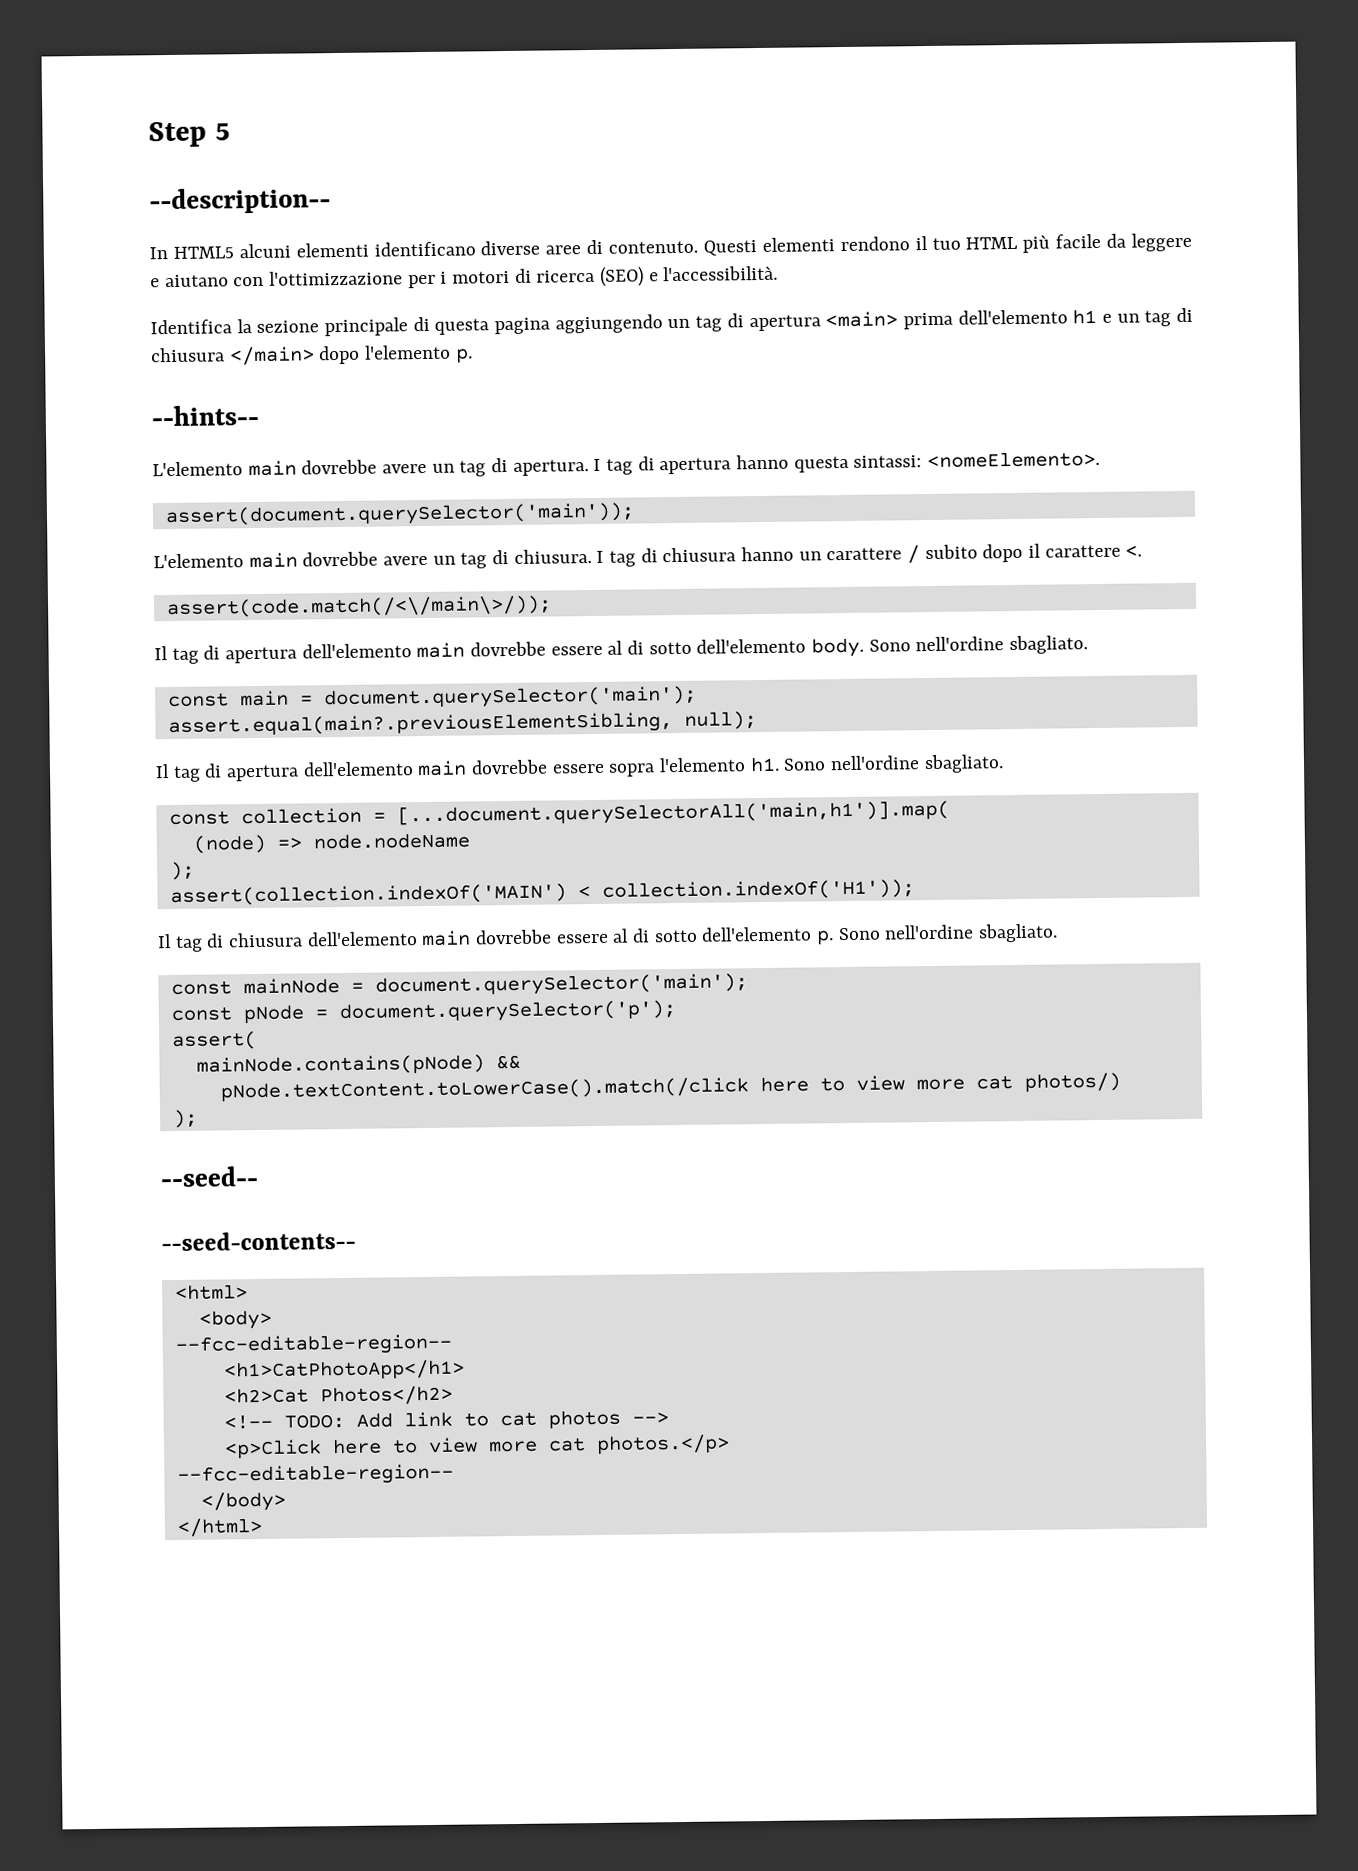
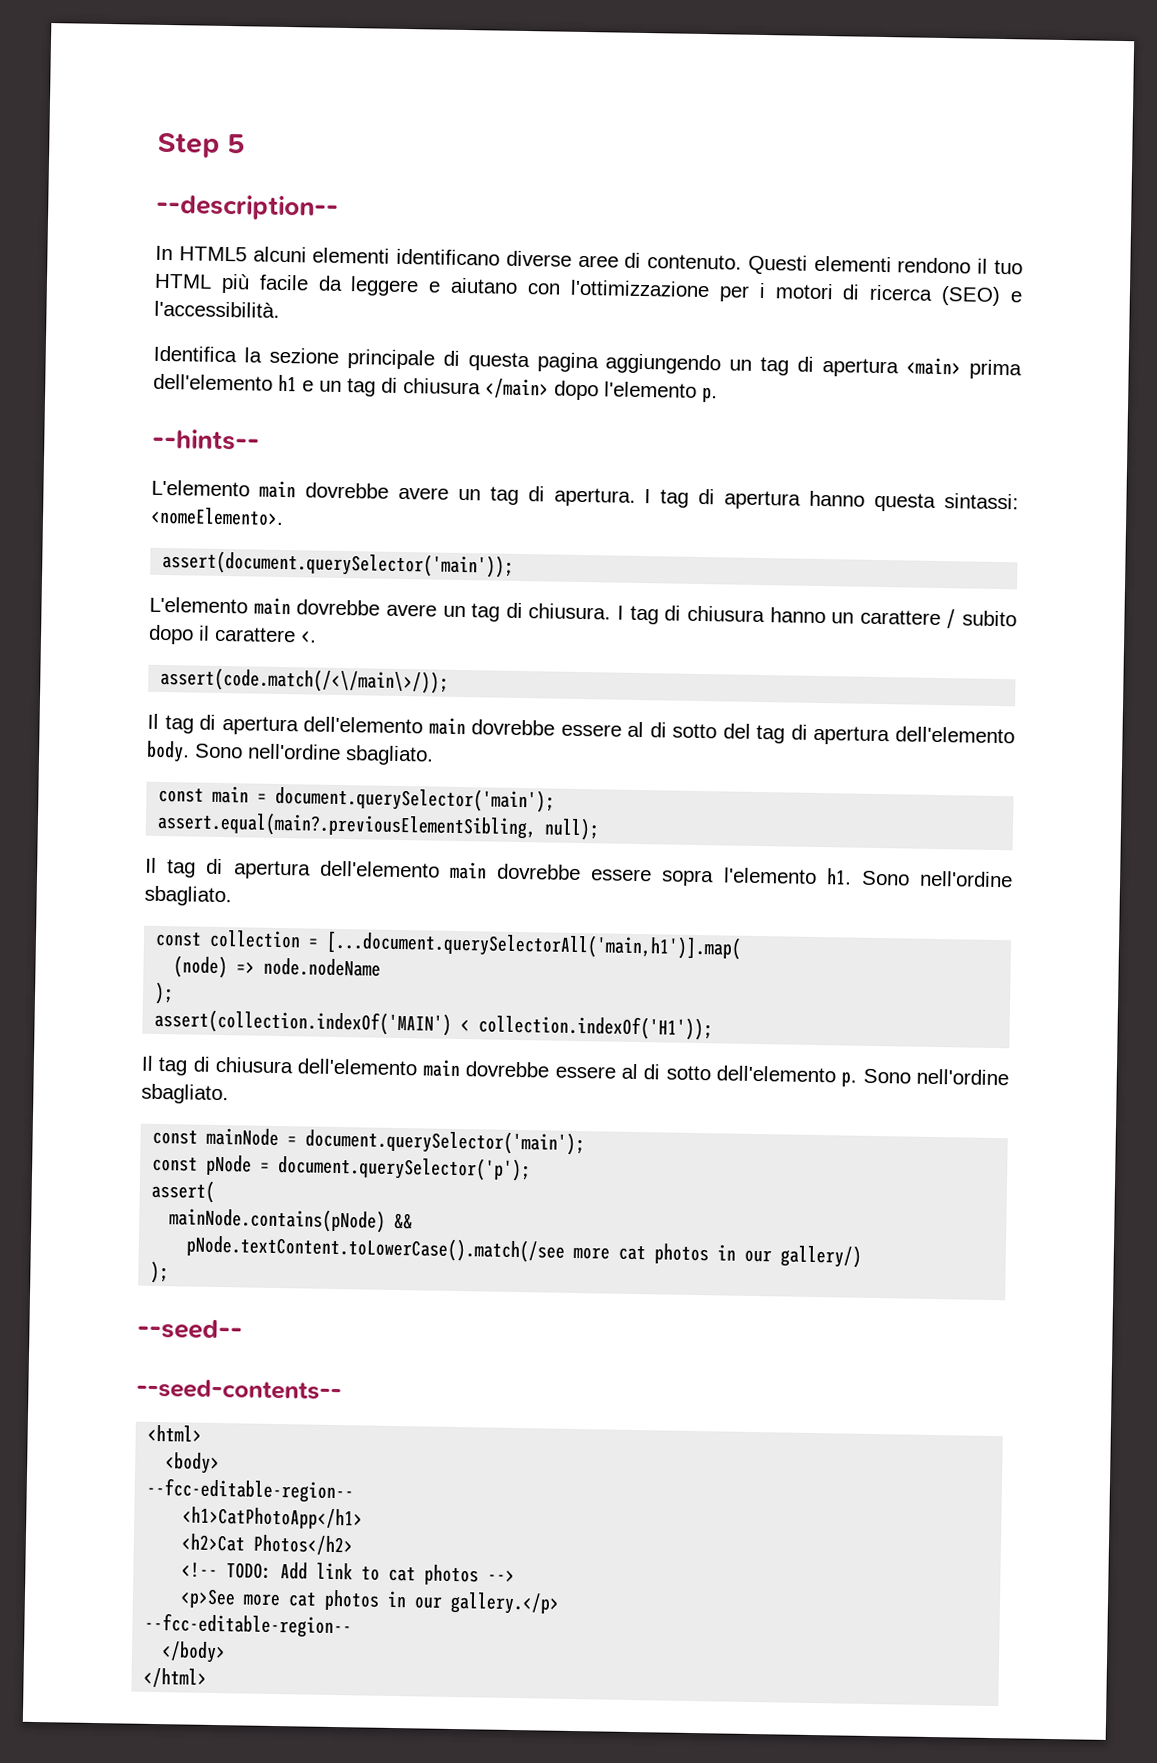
(692, 648) none -> [722,723,891,746] del tag di apertura
[219,1072,1121,1102] pNode.textContent.toLowerCase().match(/click here to view more cat photos/) -> [186,1234,863,1268] pNode.textContent.toLowerCase().match(/see more cat photos in our gallery/)
[223,1434,730,1459] <p>Click here to view more cat photos.</p> -> [180,1588,561,1615] <p>See more cat photos in our gallery.</p>

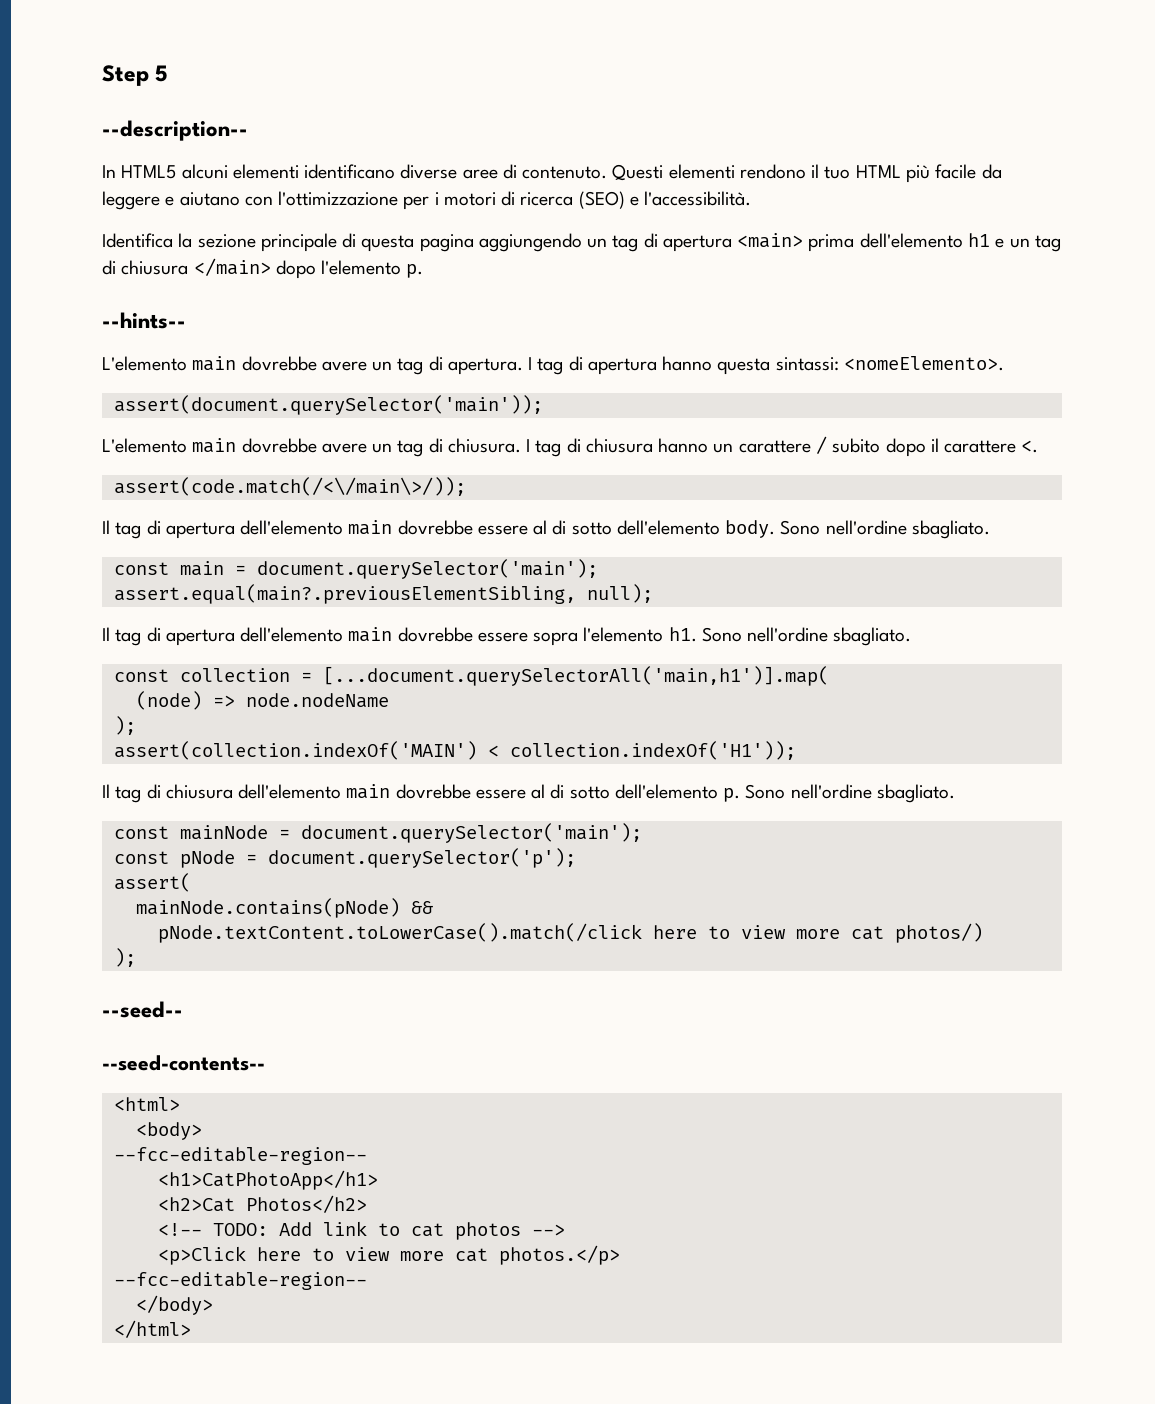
[722,723,891,746] del tag di apertura -> (612, 528) none
[186,1234,863,1268] pNode.textContent.toLowerCase().match(/see more cat photos in our gallery/) -> [157,923,983,943] pNode.textContent.toLowerCase().match(/click here to view more cat photos/)
[180,1588,561,1615] <p>See more cat photos in our gallery.</p> -> [157,1245,620,1265] <p>Click here to view more cat photos.</p>

